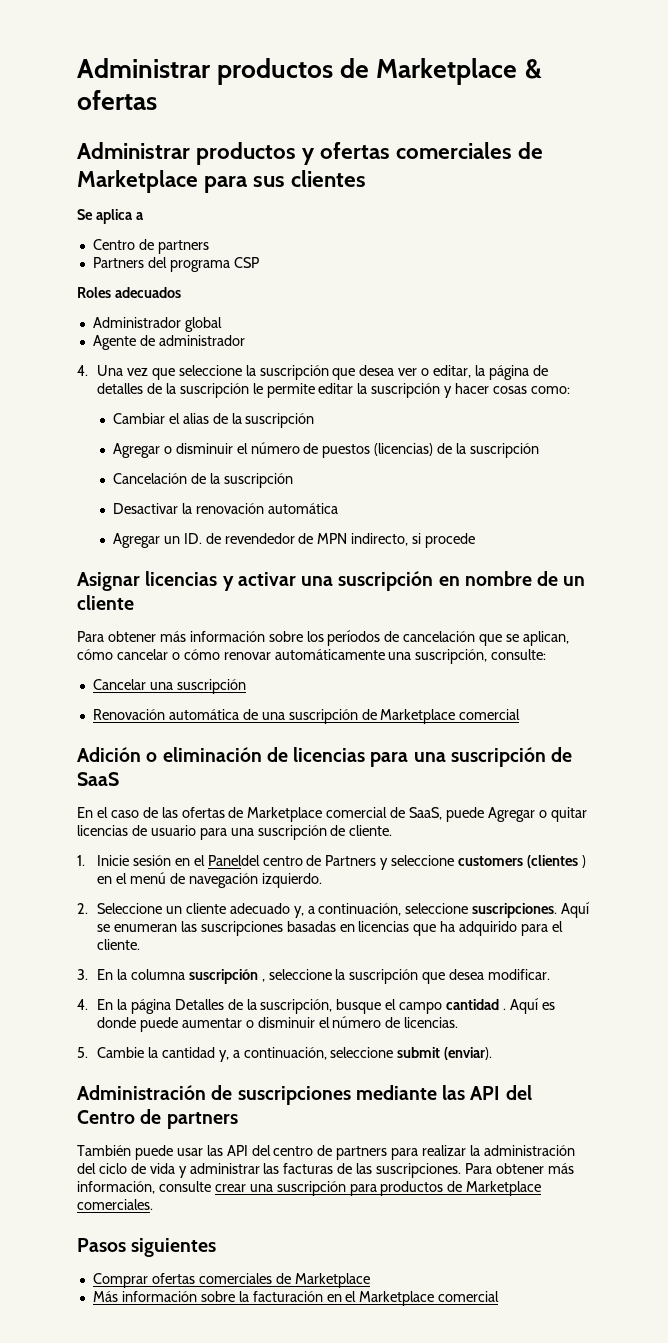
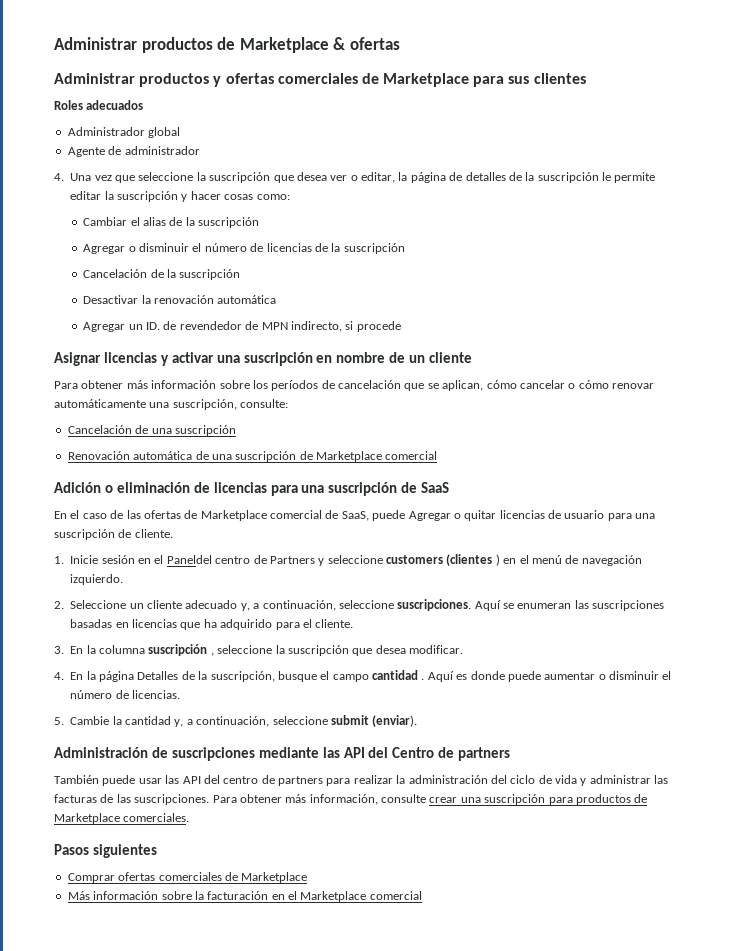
[77,209,144,224] [92,239,209,254] [92,257,259,272] // Se aplica a // Centro de partners // Partners del programa CSP -> (586, 78) none
[322,443,434,458] puestos (licencias) -> [266,243,312,252] licencias
[92,679,146,690] Cancelar -> [67,425,149,434] Cancelación de

